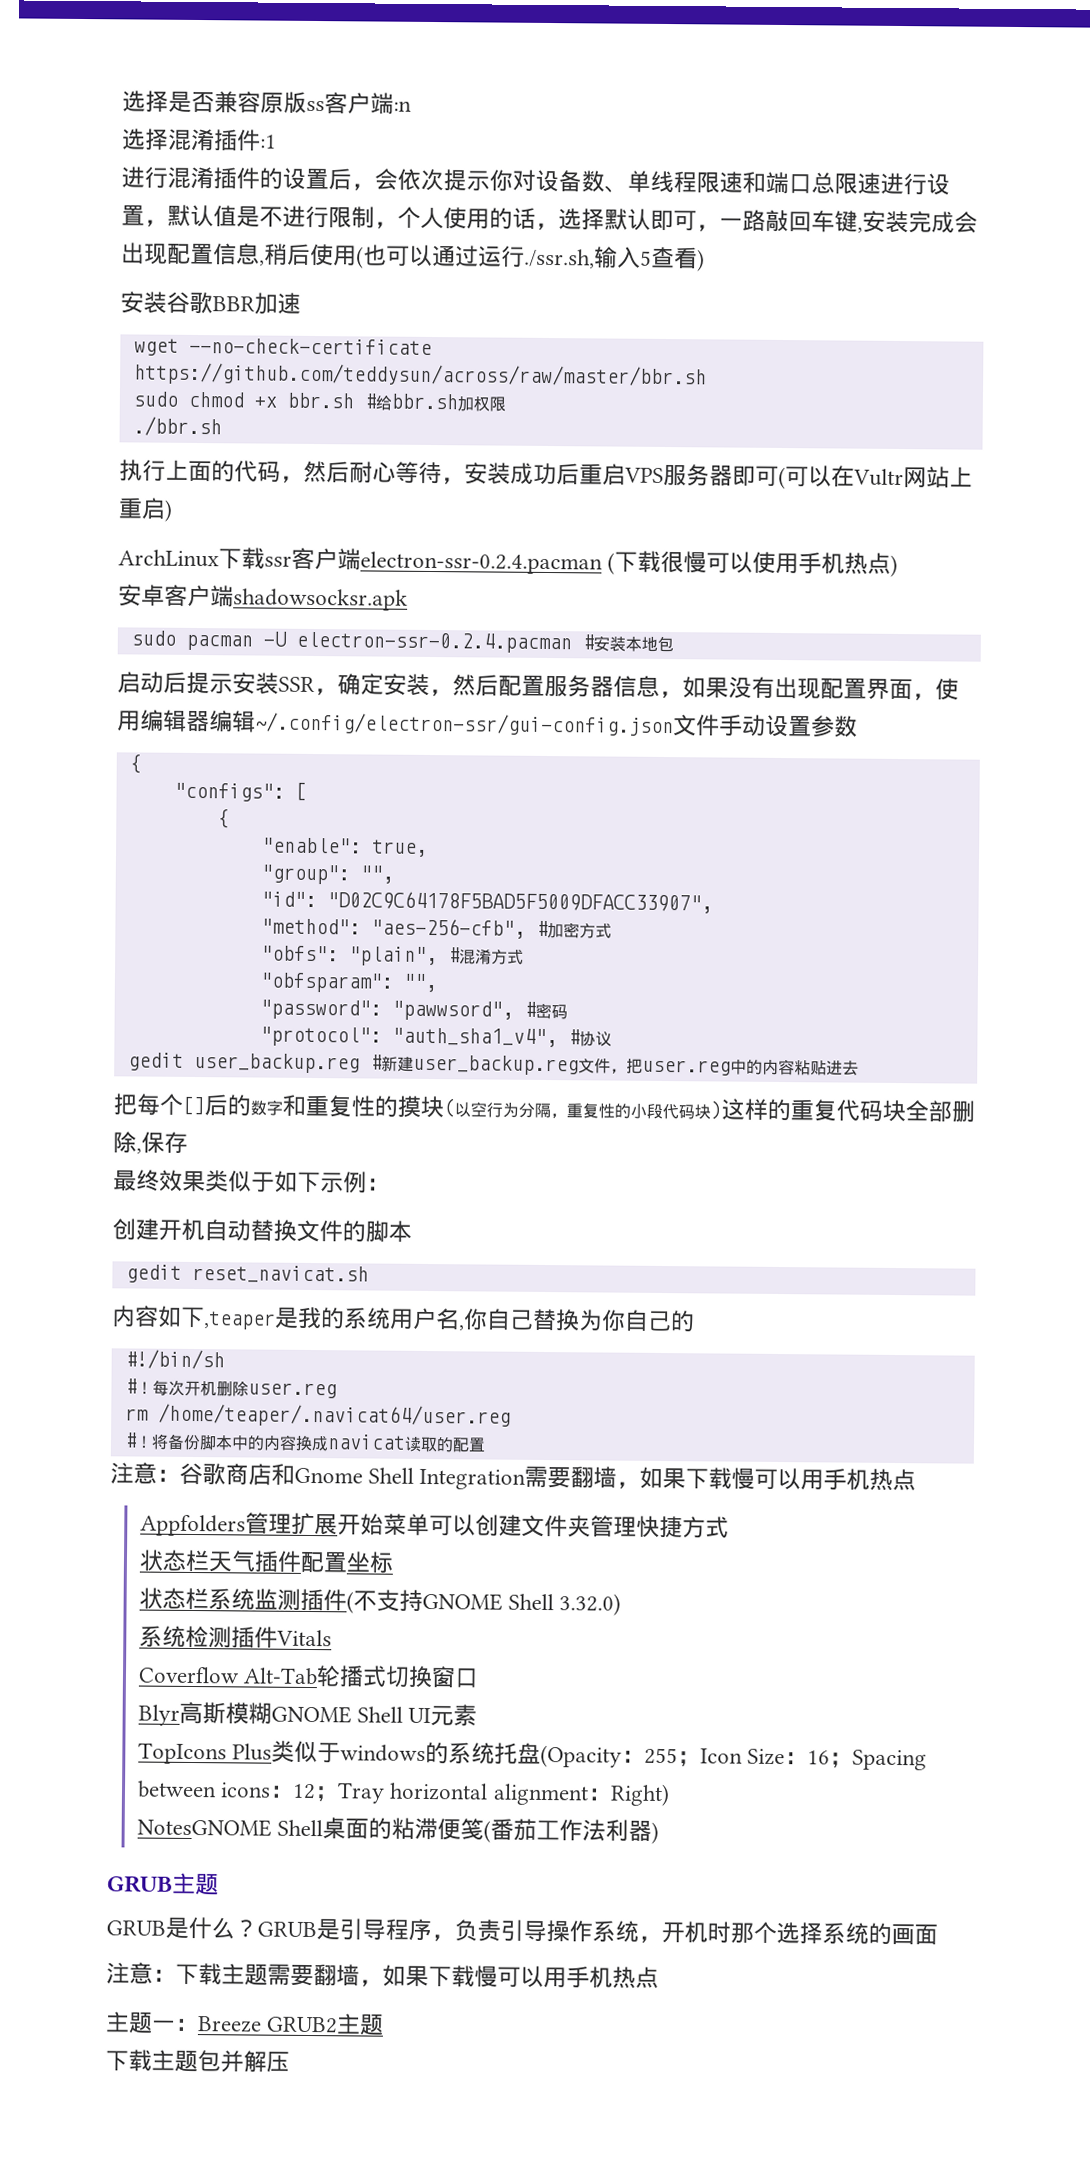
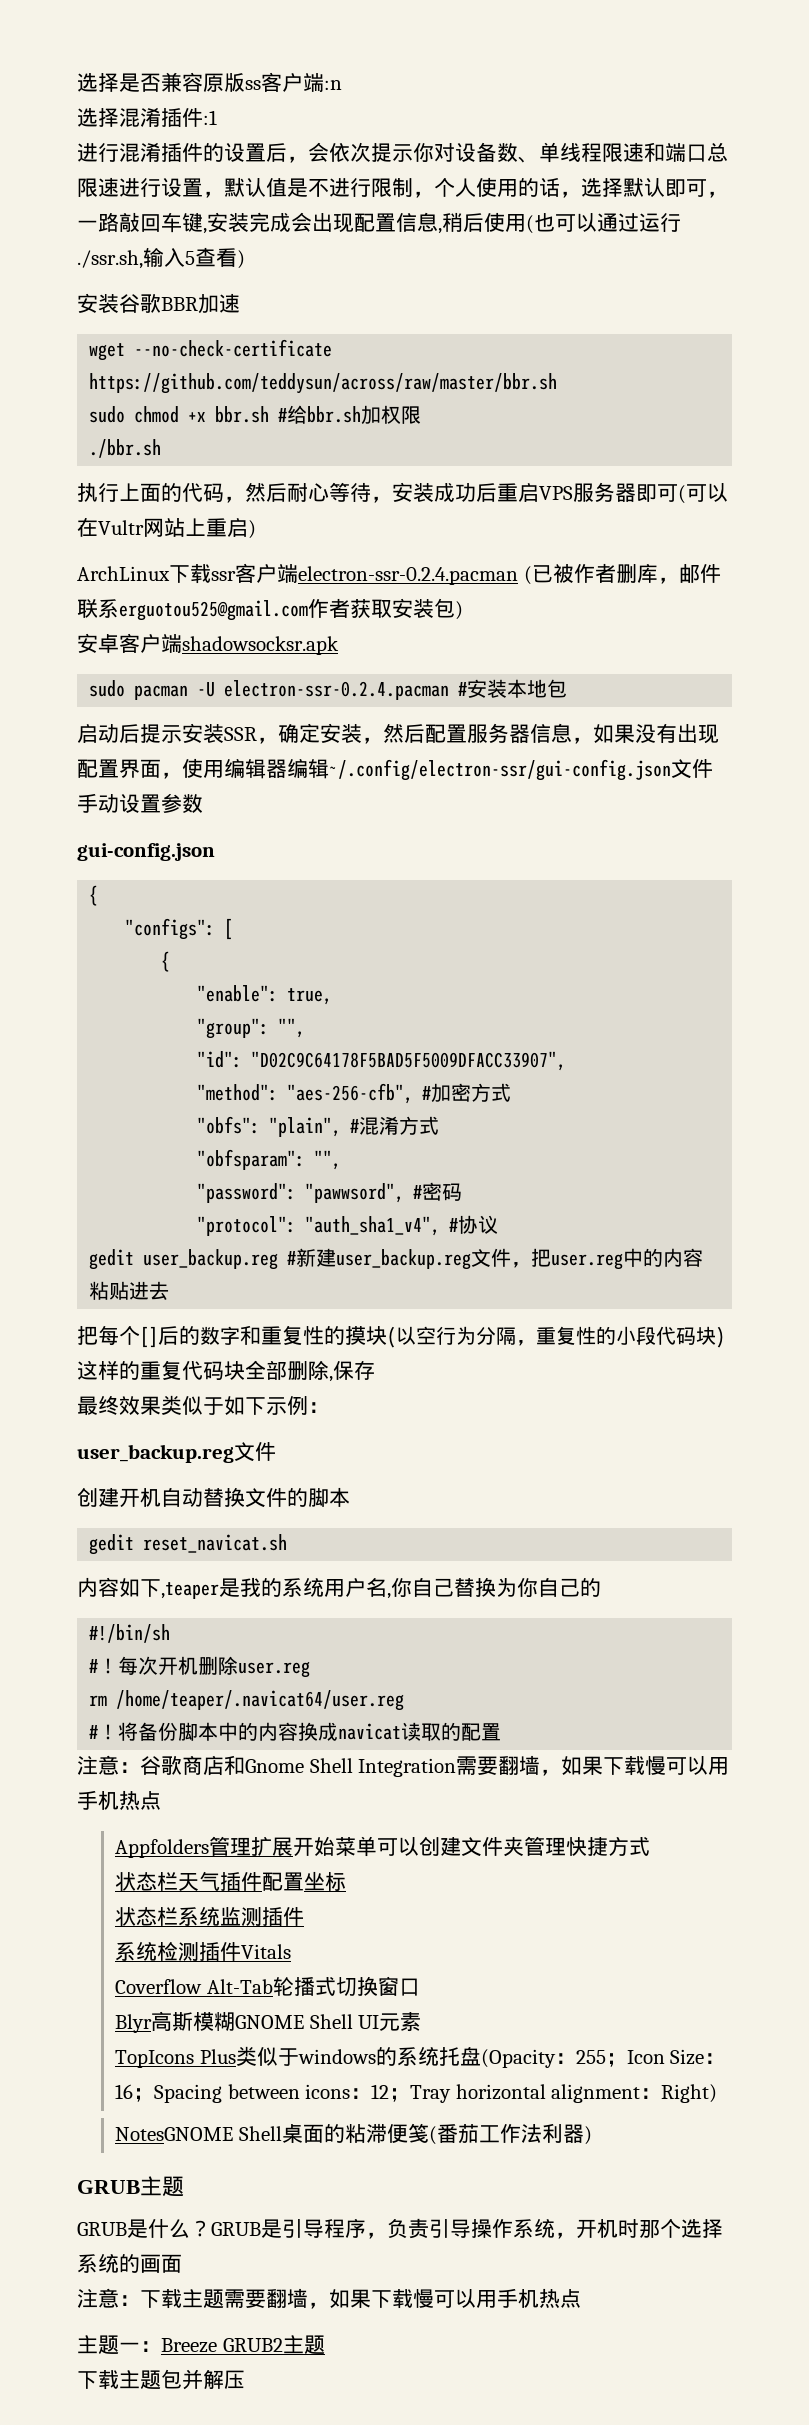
[614,550,892,575] 下载很慢可以使用手机热点 -> [531,563,721,584] [77,598,455,621] 已被作者删库，邮件联系erguotou525@gmail.com作者获取安装包
(858, 726) none -> [77,843,215,861] // gui-config.json
(390, 1184) none -> [77,1442,276,1463] // user_backup.reg文件
[345,1589,622,1616] (不支持GNOME Shell 3.32.0) -> (305, 1916) none

